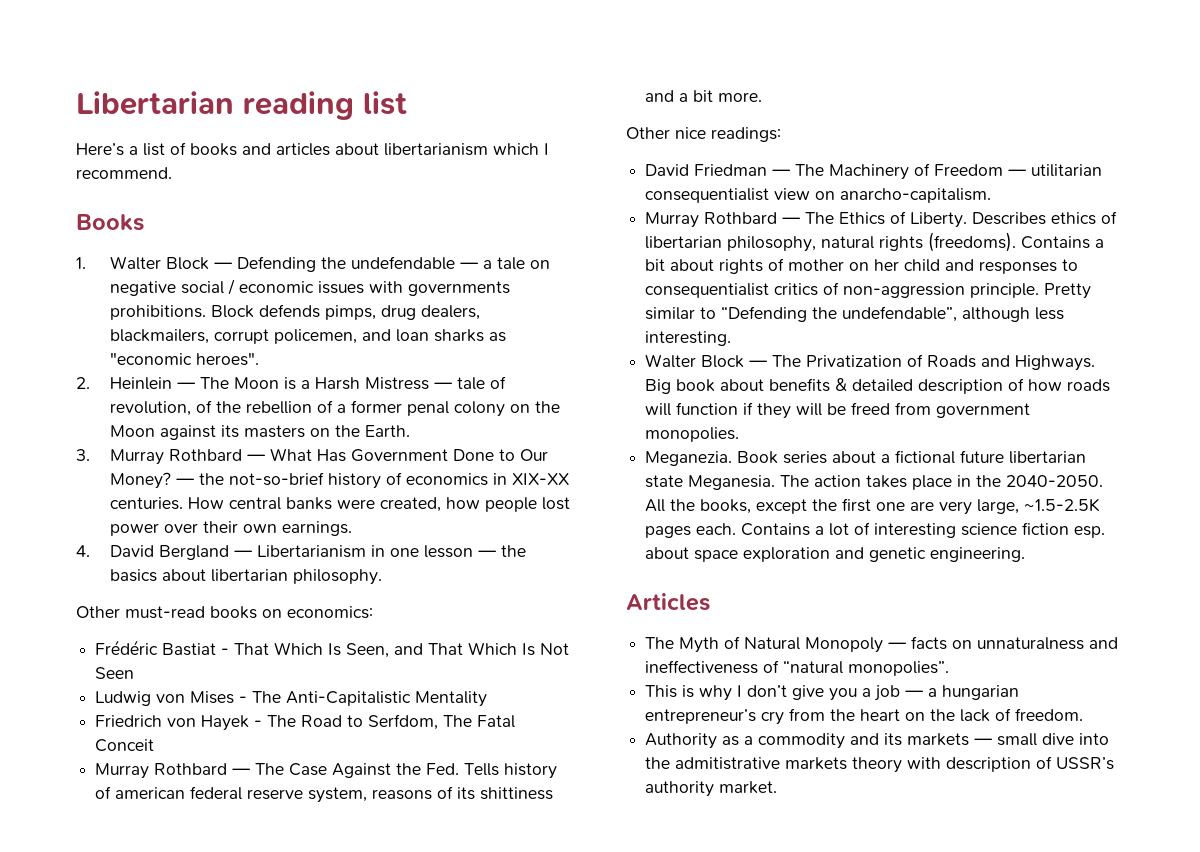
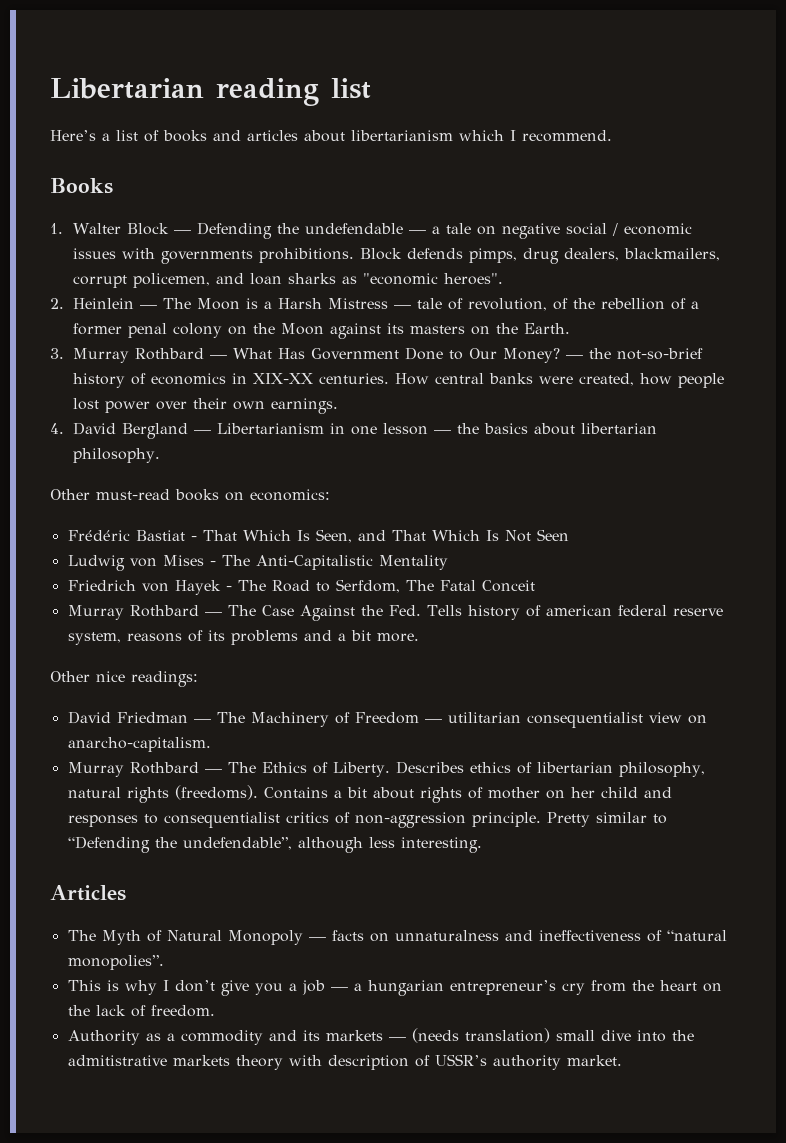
[480,787,554,800] shittiness -> [230,630,298,645] problems
[645,354,1096,371] [645,378,1111,394] [645,402,1031,419] [645,427,740,442] [645,450,1087,466] [645,475,1104,490] [645,498,1101,515] [645,522,1106,538] [645,547,1026,562] // Walter Block — The Privatization of Roads and Highways. Big book about benefits & detailed description of how roads will function if they will be freed from government monopolies. // Meganezia. Book series about a fictional future libertarian state Meganesia. The action takes place in the 2040-2050. All the books, except the first one are very large, ~1.5-2.5K pages each. Contains a lot of interesting science fiction esp. about space exploration and genetic engineering. -> (482, 845) none
(994, 741) none -> [411,1028,550,1043] (needs translation)

